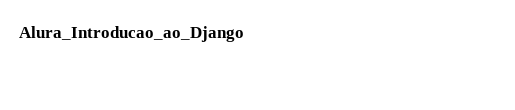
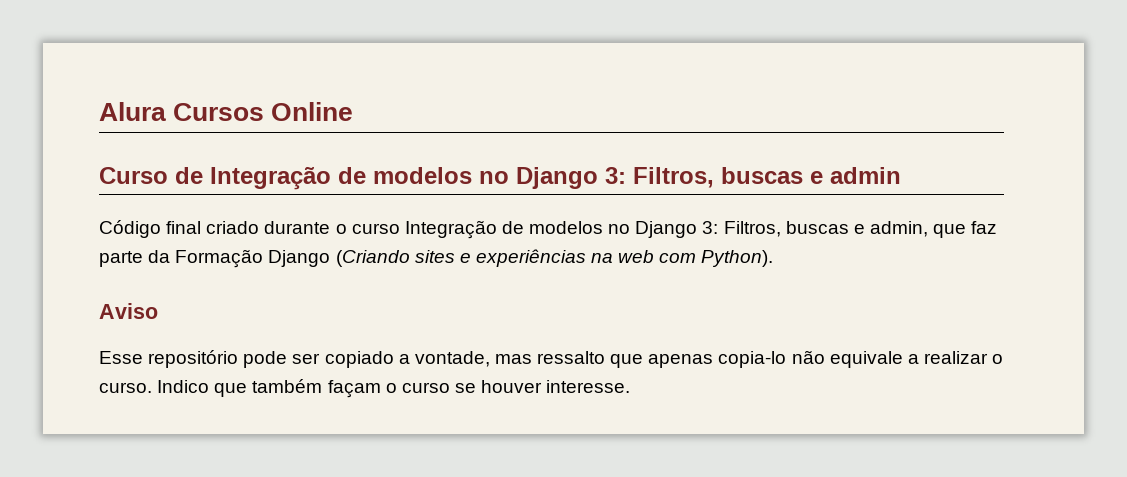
[19,26,244,42] Alura_Introducao_ao_Django -> [99,102,354,121] [99,166,901,190] [99,220,998,239] [99,249,774,268] [99,303,158,319] [99,350,1004,368] [99,379,631,398] Alura Cursos Online // Curso de Integração de modelos no Django 3: Filtros, buscas e admin // Código final criado durante o curso Integração de modelos no Django 3: Filtros, buscas e admin, que faz parte da Formação Django (Criando sites e experiências na web com Python). // Aviso // Esse repositório pode ser copiado a vontade, mas ressalto que apenas copia-lo não equivale a realizar o curso. Indico que também façam o curso se houver interesse.

